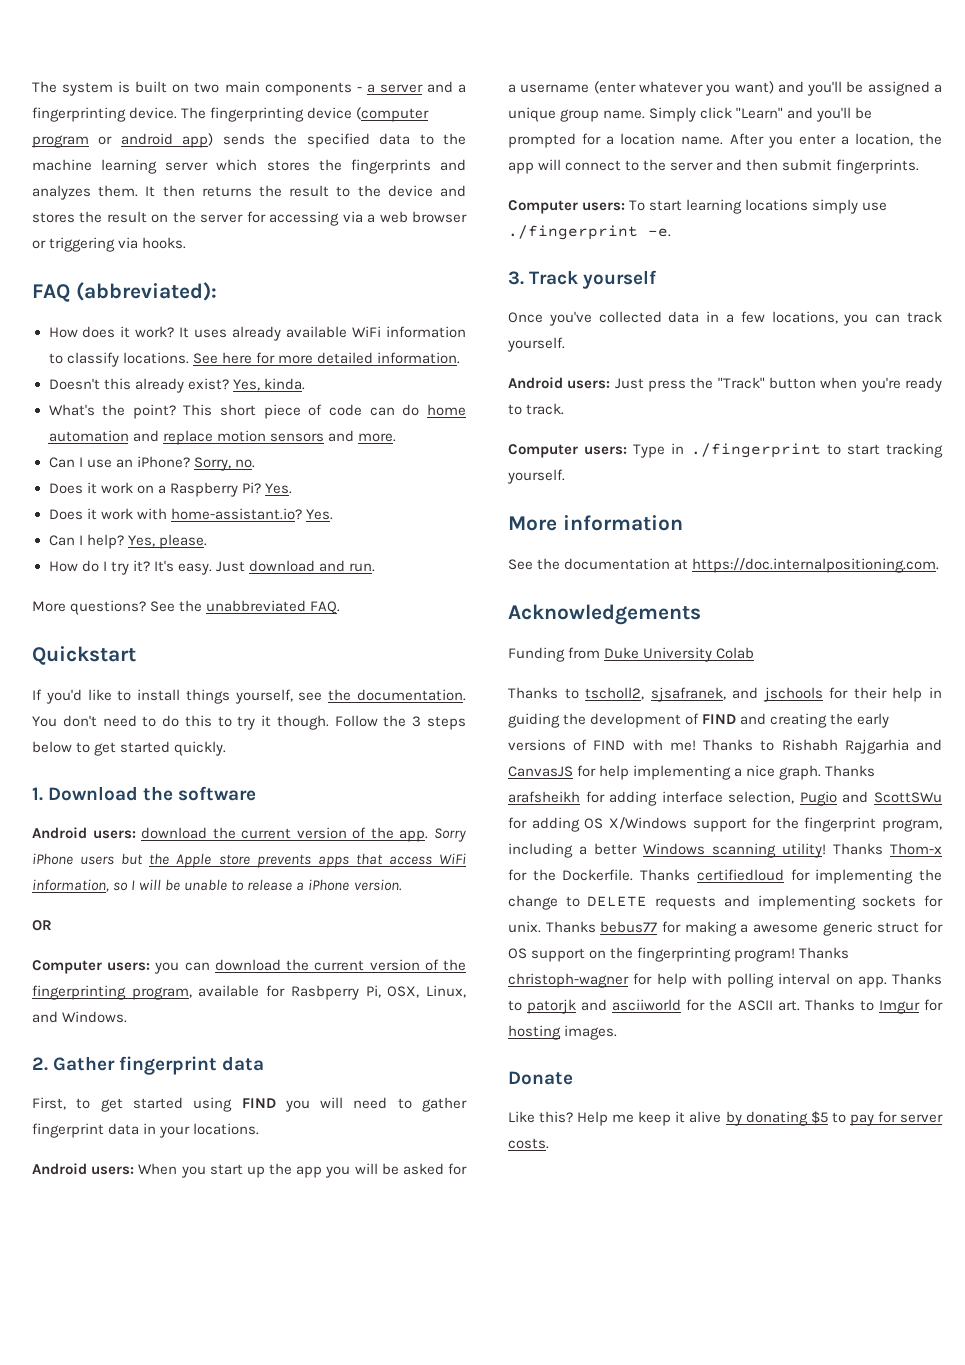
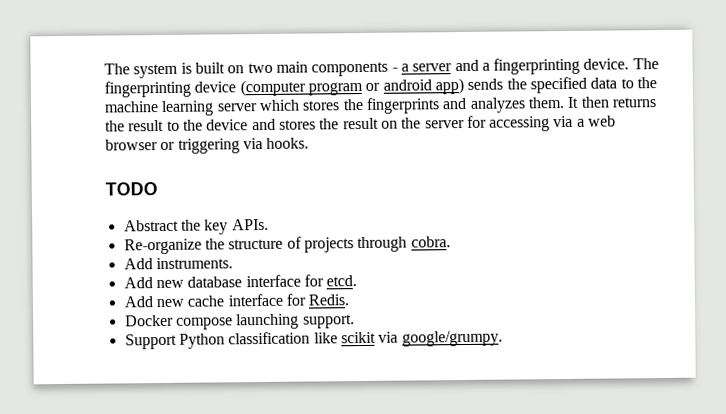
[32,282,217,302] [48,326,467,341] [48,352,460,367] [48,378,305,393] [48,404,466,419] [48,430,396,445] [48,456,255,471] [48,482,292,497] [48,508,333,520] [48,534,207,549] [48,560,376,575] [32,600,341,615] [32,646,136,665] [32,689,466,704] [32,715,467,730] [32,741,227,756] [32,786,257,801] [32,827,466,842] [32,853,467,868] [32,879,402,892] [32,920,52,931] [32,959,467,974] [32,985,467,1000] [32,1011,128,1023] [32,1056,265,1075] [32,1097,468,1112] [32,1123,260,1138] [32,1163,468,1178] [508,81,942,96] [508,107,873,122] [508,133,942,148] [508,159,920,174] [508,199,888,214] [508,225,671,240] [508,270,658,289] [508,311,943,326] [507,337,565,352] [508,377,942,392] [508,403,565,415] [508,443,943,458] [507,469,565,484] [508,515,683,531] [508,558,940,573] [508,604,701,625] [508,647,755,662] [508,687,942,702] [508,713,890,728] [508,739,942,754] [508,765,876,780] [508,791,942,806] [508,817,942,832] [508,843,942,858] [508,869,942,884] [508,895,943,910] [508,921,943,936] [508,947,850,962] [508,973,942,988] [508,999,943,1014] [508,1025,618,1040] [508,1071,573,1085] [508,1111,943,1126] [508,1138,549,1149] FAQ (abbreviated): // How does it work? It uses already available WiFi information to classify locations. See here for more detailed information. // Doesn't this already exist? Yes, kinda. // What's the point? This short piece of code can do home automation and replace motion sensors and more. // Can I use an iPhone? Sorry, no. // Does it work on a Raspberry Pi? Yes. // Does it work with home-assistant.io? Yes. // Can I help? Yes, please. // How do I try it? It's easy. Just download and run. // More questions? See the unabbreviated FAQ. // Quickstart // If you'd like to install things yourself, see the documentation. You don't need to do this to try it though. Follow the 3 steps below to get started quickly. // 1. Download the software // Android users: download the current version of the app. Sorry iPhone users but the Apple store prevents apps that access WiFi information, so I will be unable to release a iPhone version. // OR // Computer users: you can download the current version of the fingerprinting program, available for Rasbperry Pi, OSX, Linux, and Windows. // 2. Gather fingerprint data // First, to get started using FIND you will need to gather fingerprint data in your locations. // Android users: When you start up the app you will be asked for a username (enter whatever you want) and you'll be assigned a unique group name. Simply click "Learn" and you'll be prompted for a location name. After you enter a location, the app will connect to the server and then submit fingerprints. // Computer users: To start learning locations simply use ./fingerprint -e. // 3. Track yourself // Once you've collected data in a few locations, you can track yourself. // Android users: Just press the "Track" button when you're ready to track. // Computer users: Type in ./fingerprint to start tracking yourself. // More information // See the documentation at https://doc.internalpositioning.com. // Acknowledgements // Funding from Duke University Colab // Thanks to tscholl2, sjsafranek, and jschools for their help in guiding the development of FIND and creating the early versions of FIND with me! Thanks to Rishabh Rajgarhia and CanvasJS for help implementing a nice graph. Thanks arafsheikh for adding interface selection, Pugio and ScottSWu for adding OS X/Windows support for the fingerprint program, including a better Windows scanning utility! Thanks Thom-x for the Dockerfile. Thanks certifiedloud for implementing the change to DELETE requests and implementing sockets for unix. Thanks bebus77 for making a awesome generic struct for OS support on the fingerprinting program! Thanks christoph-wagner for help with polling interval on app. Thanks to patorjk and asciiworld for the ASCII art. Thanks to Imgur for hosting images. // Donate // Like this? Help me keep it alive by donating $5 to pay for server costs. -> [105,182,158,196] [123,218,269,235] [123,236,451,255] [123,257,233,270] [123,274,358,289] [123,293,350,308] [124,313,355,330] [124,330,503,350] TODO // Abstract the key APIs. // Re-organize the structure of projects through cobra. // Add instruments. // Add new database interface for etcd. // Add new cache interface for Redis. // Docker compose launching support. // Support Python classification like scikit via google/grumpy.

